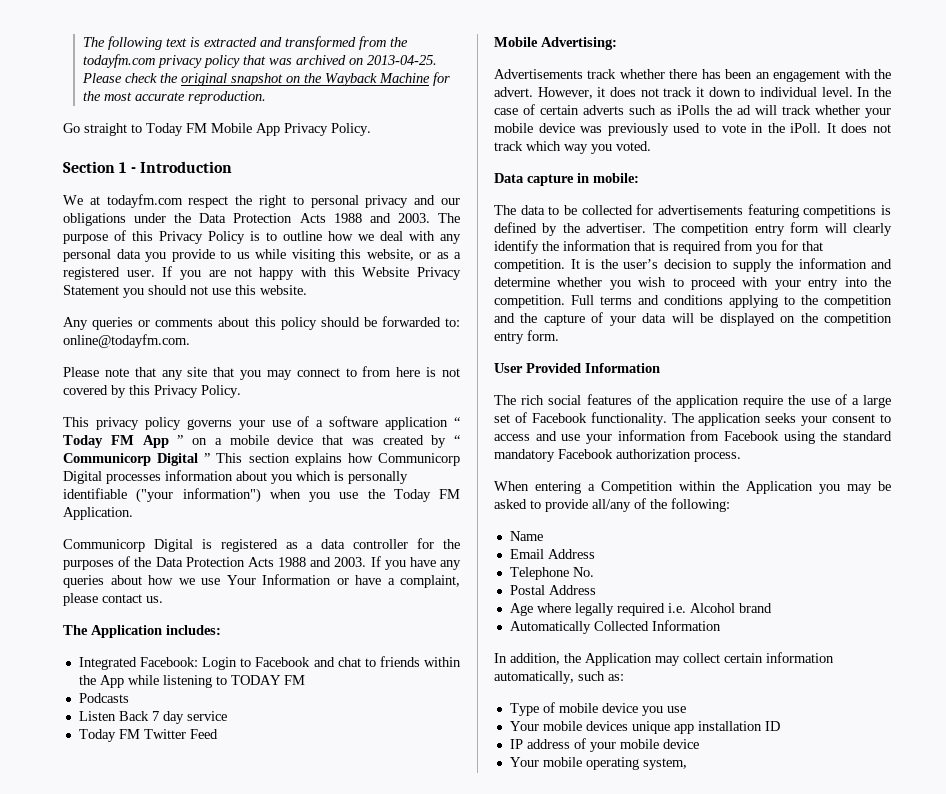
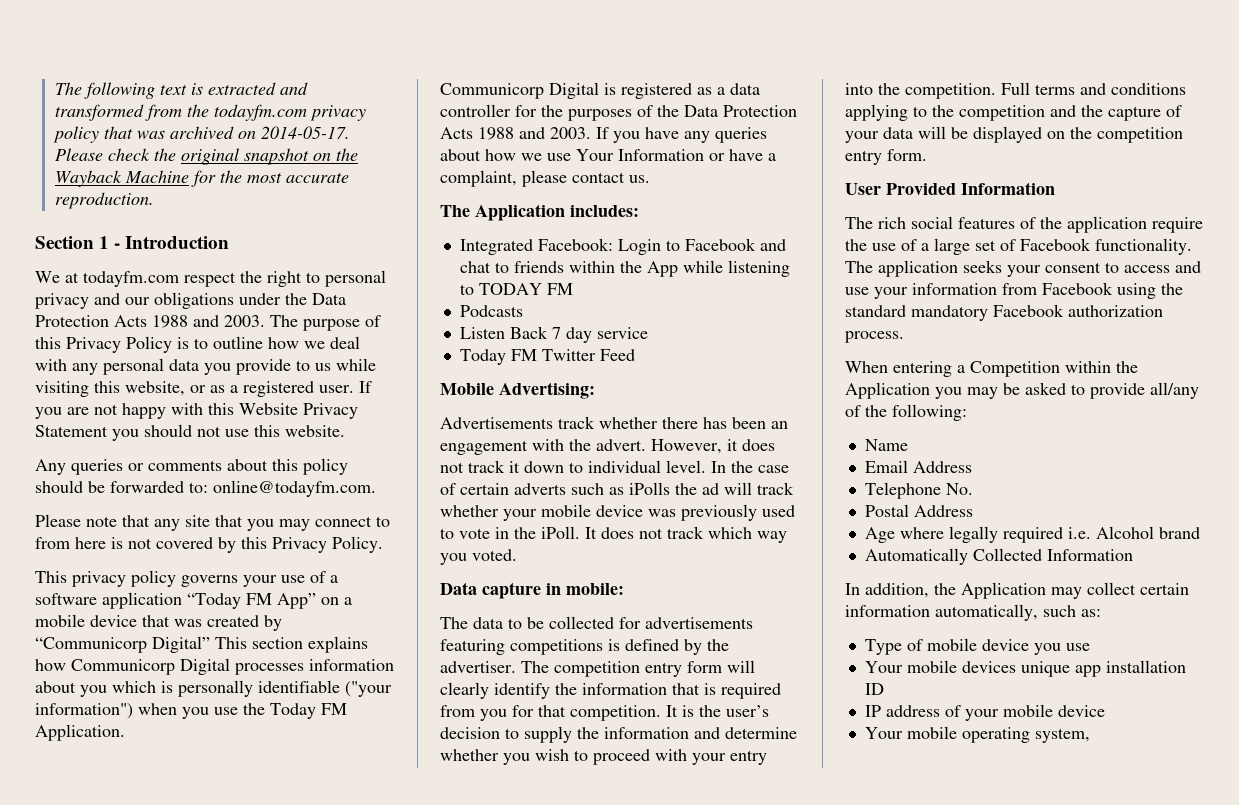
[367,55,438,65] 2013-04-25. -> [261,126,351,139] 2014-05-17.
[63,123,371,136] // Go straight to Today FM Mobile App Privacy Policy. -> (155, 200) none
[454,417,460,427] [63,435,184,448] “ Today FM App ” -> [187,593,316,609] “Today FM App”
[454,435,460,445] [63,453,211,466] “ Communicorp Digital ” -> [35,636,210,653] “Communicorp Digital”

